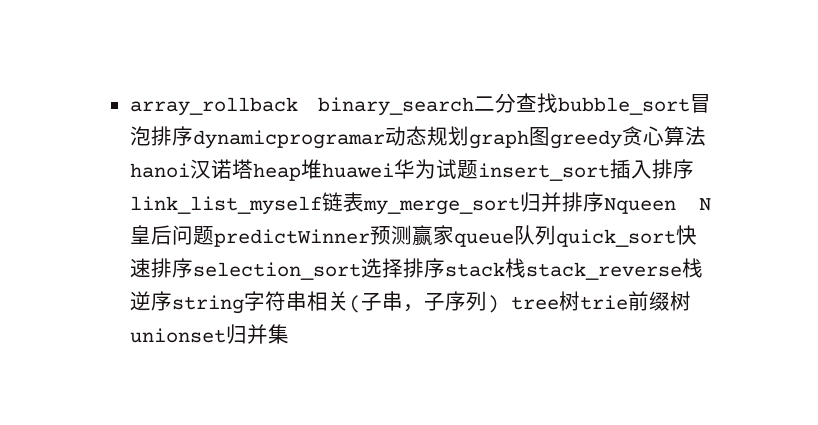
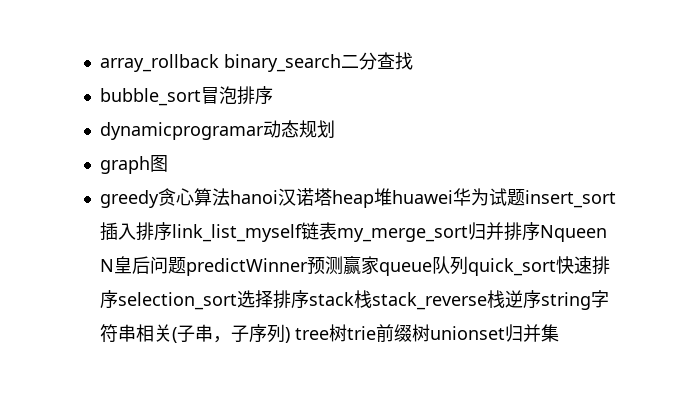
(558, 103) none -> (413, 61) //
(193, 136) none -> (273, 95) //
(469, 136) none -> (335, 129) //
(550, 136) none -> (168, 163) //

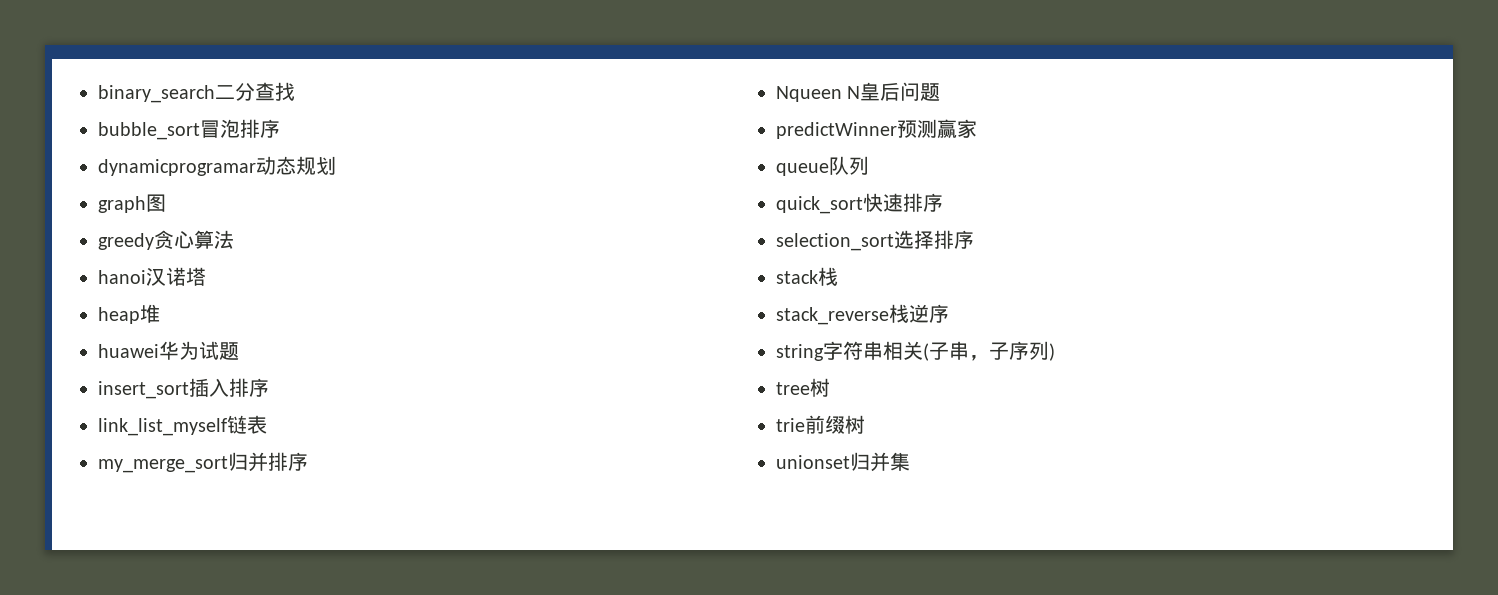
[99,54,219,72] array_rollback -> (98, 94) none
(230, 197) none -> (234, 239) //
(332, 197) none -> (206, 276) //
(392, 197) none -> (160, 313) //
(525, 197) none -> (239, 351) //
(172, 231) none -> (269, 387) //
(337, 231) none -> (267, 424) //
(540, 231) none -> (308, 461) //
(186, 265) none -> (941, 92) //
(379, 265) none -> (977, 128) //
(468, 265) none -> (869, 165) //
(118, 299) none -> (943, 202) //
(309, 299) none -> (974, 239) //
(372, 299) none -> (838, 276) //
(541, 299) none -> (949, 313) //
(290, 335) none -> (1055, 352) //
(347, 333) none -> (830, 387) //
(430, 333) none -> (865, 424) //

